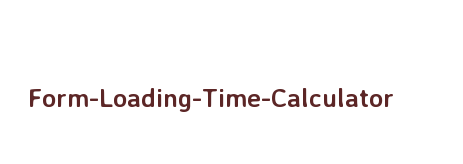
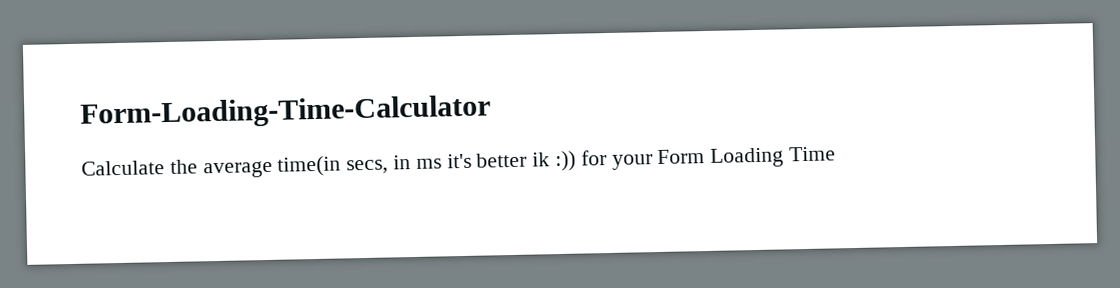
(394, 100) none -> [81,146,837,179] // Calculate the average time(in secs, in ms it's better ik :)) for your Form Loading Time

